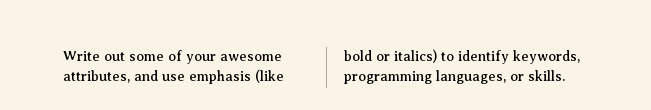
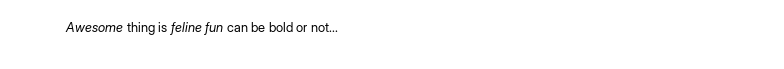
[63,50,282,64] [63,69,284,84] [344,49,580,64] [344,70,565,84] Write out some of your awesome attributes, and use emphasis (like bold or italics) to identify keywords, programming languages, or skills. -> [65,22,338,35] Awesome thing is feline fun can be bold or not...

